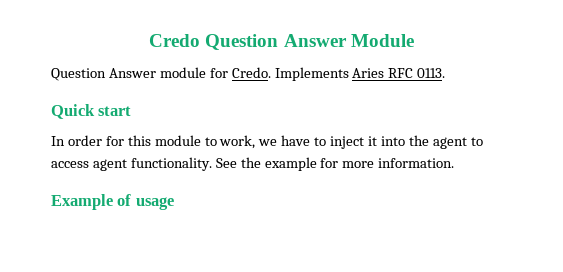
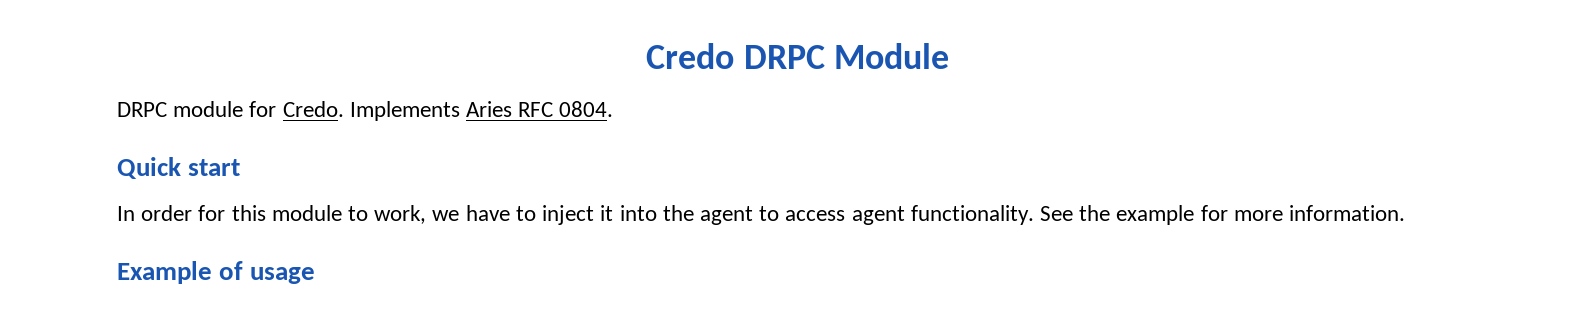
[205,34,347,50] Question Answer -> [743,45,825,69] DRPC
[51,68,156,81] Question Answer -> [117,102,167,117] DRPC
[417,68,446,78] 0113. -> [559,101,614,117] 0804.

